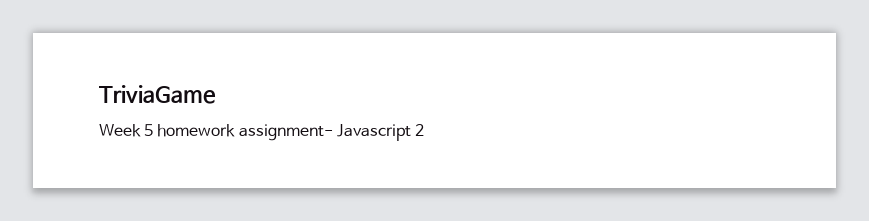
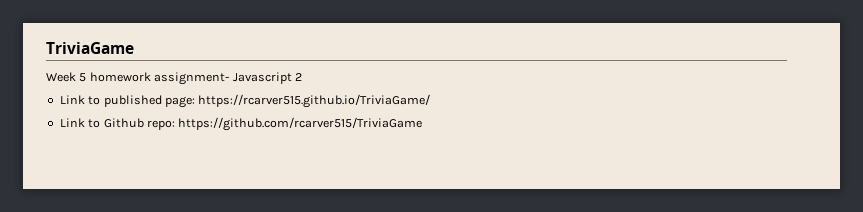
(424, 130) none -> [59,94,431,108] [59,117,423,131] // Link to published page: https://rcarver515.github.io/TriviaGame/ // Link to Github repo: https://github.com/rcarver515/TriviaGame

